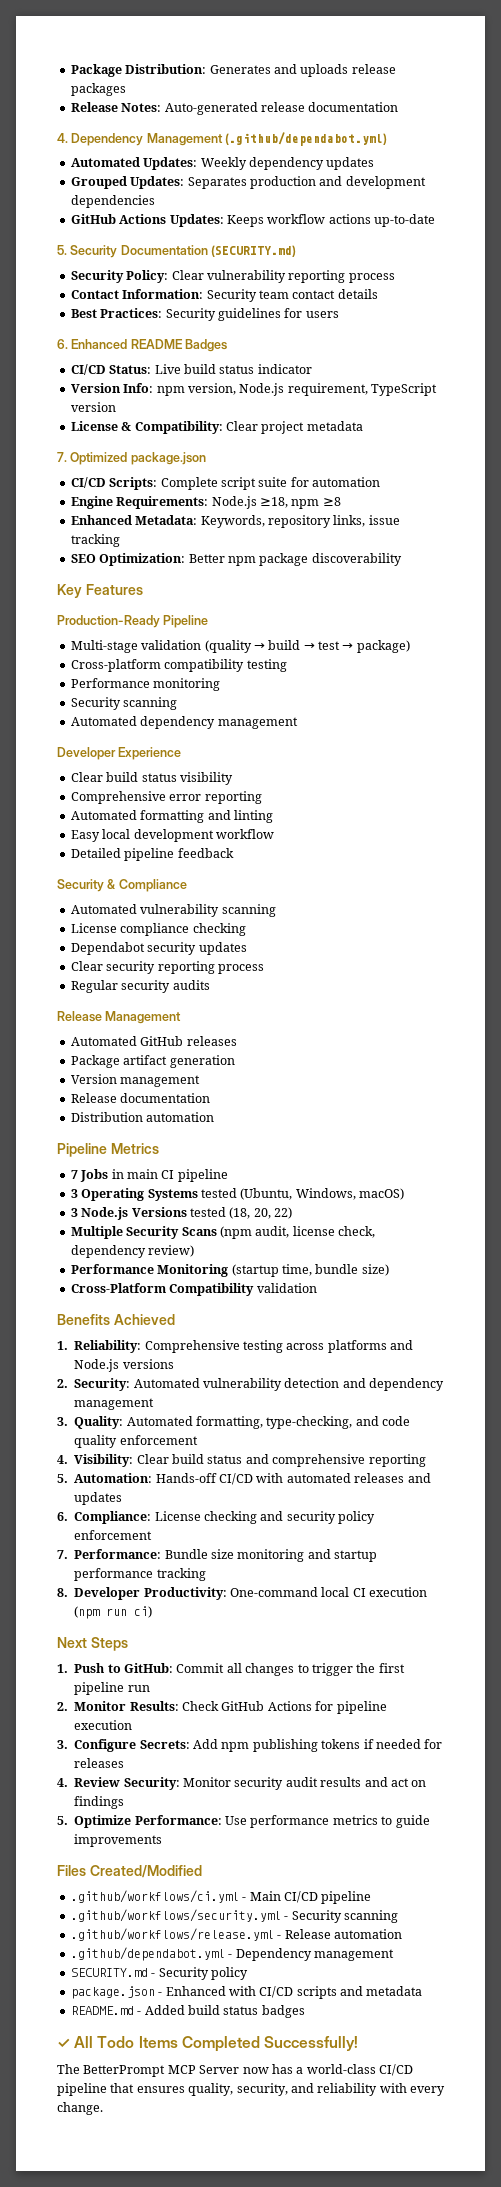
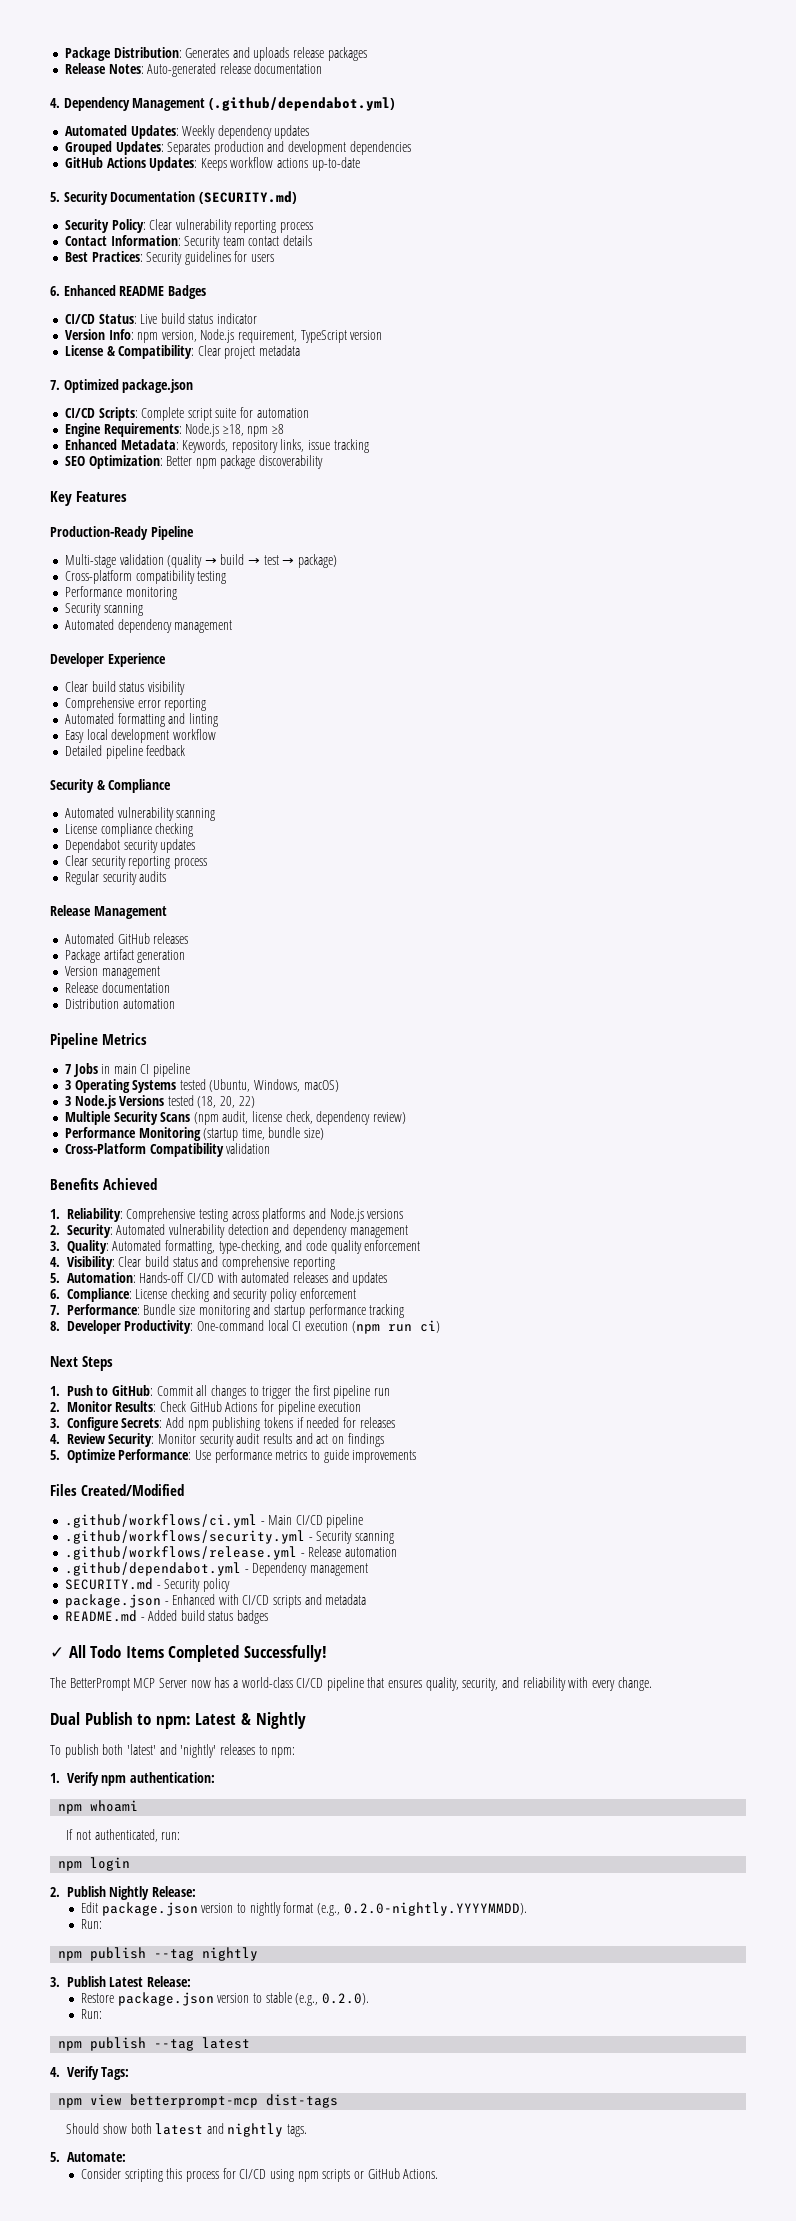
(103, 2108) none -> [50,1712,306,1729] [50,1744,296,1758] [50,1772,216,1786] [58,1800,139,1814] [66,1829,181,1842] [58,1857,131,1871] [50,1886,197,1900] [81,1902,527,1916] [81,1919,103,1929] [58,1947,259,1961] [50,1976,192,1987] [81,1992,369,2006] [81,2009,103,2019] [58,2037,251,2051] [50,2066,130,2080] [58,2094,339,2108] [66,2123,308,2137] [50,2152,126,2162] [81,2168,439,2182] // Dual Publish to npm: Latest & Nightly // To publish both 'latest' and 'nightly' releases to npm: // 1. Verify npm authentication: // npm whoami // If not authenticated, run: // npm login // 2. Publish Nightly Release: // Edit package.json version to nightly format (e.g., 0.2.0-nightly.YYYYMMDD). // Run: // npm publish --tag nightly // 3. Publish Latest Release: // Restore package.json version to stable (e.g., 0.2.0). // Run: // npm publish --tag latest // 4. Verify Tags: // npm view betterprompt-mcp dist-tags // Should show both latest and nightly tags. // 5. Automate: // Consider scripting this process for CI/CD using npm scripts or GitHub Actions.

